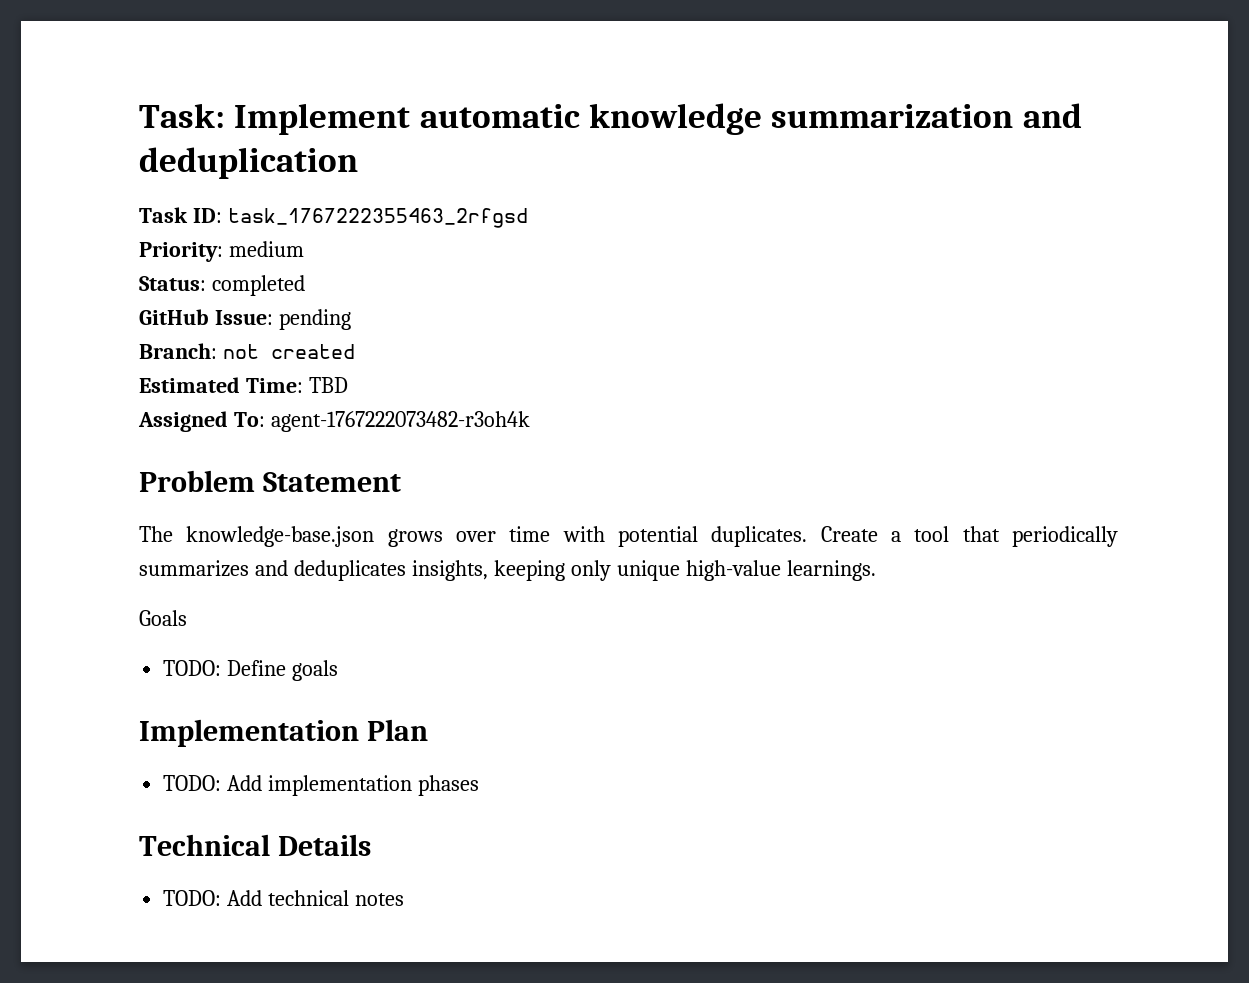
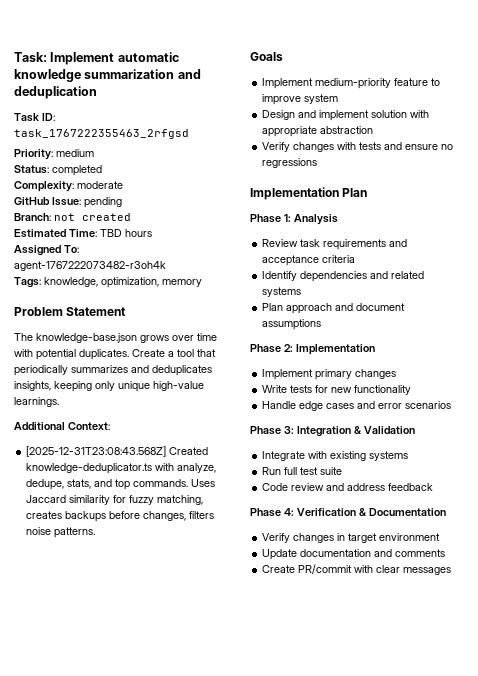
(305, 285) none -> [14,181,123,192] // Complexity: moderate
(348, 385) none -> [125,229,152,237] hours
(530, 421) none -> [14,277,202,288] // Tags: knowledge, optimization, memory
[139,610,187,626] [163,660,339,681] [139,719,428,747] [163,775,480,796] [139,834,371,856] [163,890,405,906] Goals // TODO: Define goals // Implementation Plan // TODO: Add implementation phases // Technical Details // TODO: Add technical notes -> [14,422,110,430] [26,446,209,457] [26,463,217,474] [26,479,216,490] [26,495,204,505] [26,511,215,522] [26,527,96,538] [250,52,283,61] [262,78,441,89] [262,94,339,105] [262,110,430,121] [262,126,374,137] [262,142,454,152] [262,158,318,168] [250,187,368,200] [250,214,338,225] [262,239,408,250] [262,255,356,266] [262,271,425,282] [262,287,302,297] [262,303,406,314] [262,319,322,330] [250,344,375,355] [262,369,397,380] [262,385,412,395] [262,401,452,411] [250,426,415,437] [262,451,409,461] [262,467,343,475] [262,483,434,491] [250,508,446,517] [262,533,441,543] [262,549,446,560] [262,564,452,575] Additional Context: // [2025-12-31T23:08:43.568Z] Created knowledge-deduplicator.ts with analyze, dedupe, stats, and top commands. Uses Jaccard similarity for fuzzy matching, creates backups before changes, filters noise patterns. // Goals // Implement medium-priority feature to improve system // Design and implement solution with appropriate abstraction // Verify changes with tests and ensure no regressions // Implementation Plan // Phase 1: Analysis // Review task requirements and acceptance criteria // Identify dependencies and related systems // Plan approach and document assumptions // Phase 2: Implementation // Implement primary changes // Write tests for new functionality // Handle edge cases and error scenarios // Phase 3: Integration & Validation // Integrate with existing systems // Run full test suite // Code review and address feedback // Phase 4: Verification & Documentation // Verify changes in target environment // Update documentation and comments // Create PR/commit with clear messages

